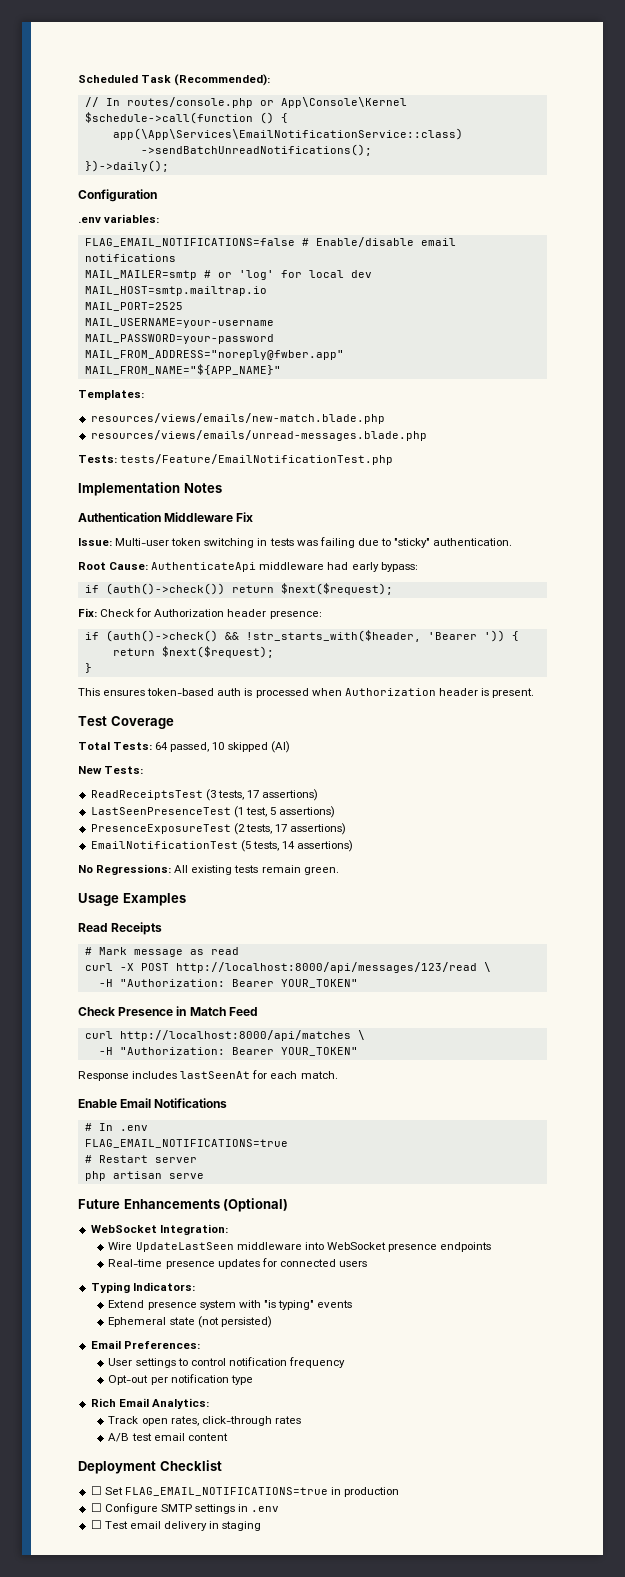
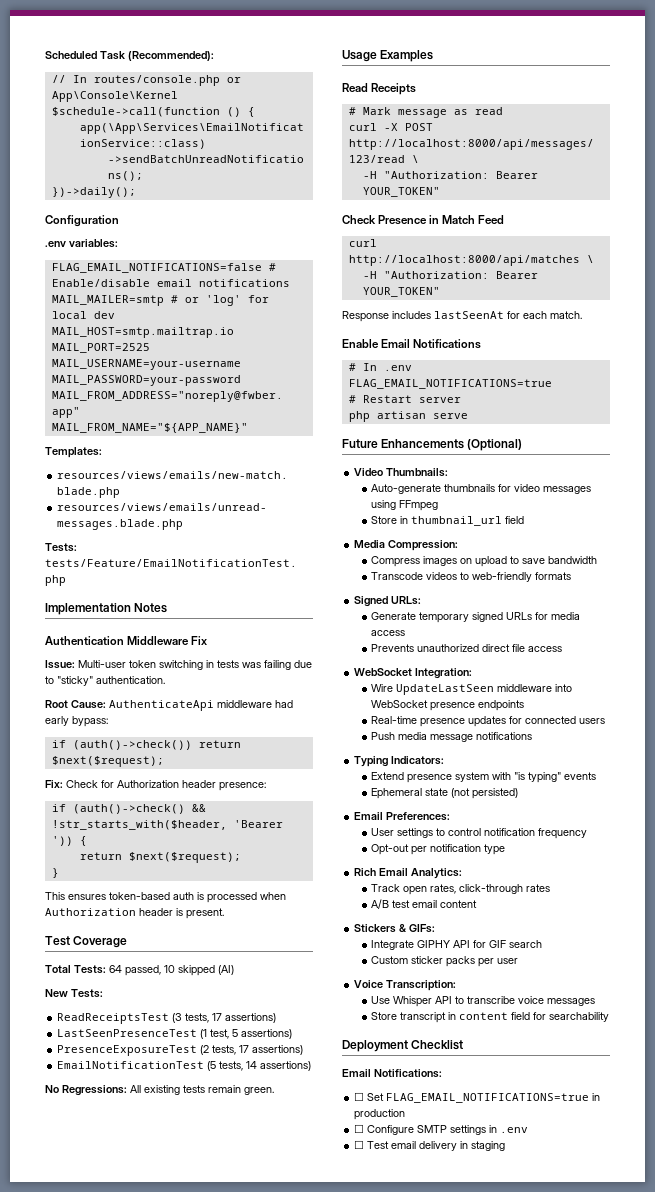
(289, 1205) none -> [354,468,449,477] [371,484,592,494] [371,500,439,511] [371,516,525,526] [354,540,459,551] [371,556,598,567] [371,572,572,582] [354,596,422,607] [371,612,581,623] [371,630,406,636] [371,644,563,652] // Video Thumbnails: // Auto-generate thumbnails for video messages using FFmpeg // Store in thumbnail_url field // Media Compression: // Compress images on upload to save bandwidth // Transcode videos to web-friendly formats // Signed URLs: // Generate temporary signed URLs for media access // Prevents unauthorized direct file access
(367, 1264) none -> [371,732,533,742] // Push media message notifications
(228, 1437) none -> [354,924,436,933] [371,940,543,950] [371,956,519,967] [354,980,457,991] [371,996,596,1007] [371,1012,610,1023] // Stickers & GIFs: // Integrate GIPHY API for GIF search // Custom sticker packs per user // Voice Transcription: // Use Whisper API to transcribe voice messages // Store transcript in content field for searchability
(222, 1465) none -> [342,1069,442,1078] // Email Notifications:

